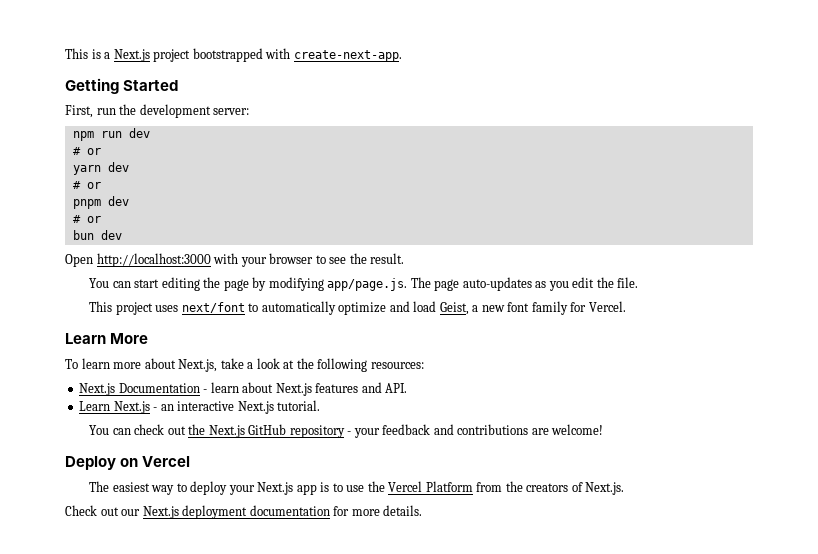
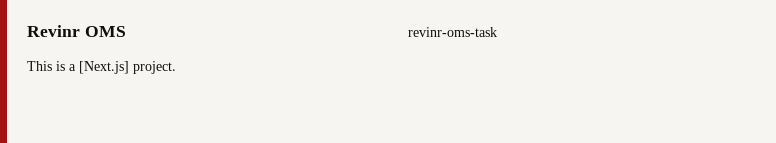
(65, 53) none -> [27,25,126,37] Revinr OMS //
[113,48,402,62] [65,78,179,94] [65,104,250,118] [72,128,150,141] [72,147,101,155] [72,162,129,175] [72,181,101,189] [72,196,129,209] [72,215,101,223] [72,230,122,240] [65,253,405,267] [89,277,639,291] [89,301,626,315] [65,333,149,344] [65,358,424,372] [79,382,408,396] [79,400,321,414] [89,424,604,438] [65,456,191,470] [89,481,625,495] [65,505,423,519] Next.js project bootstrapped with create-next-app. // Getting Started // First, run the development server: // npm run dev // # or // yarn dev // # or // pnpm dev // # or // bun dev // Open http://localhost:3000 with your browser to see the result. // You can start editing the page by modifying app/page.js. The page auto-updates as you edit the file. // This project uses next/font to automatically optimize and load Geist, a new font family for Vercel. // Learn More // To learn more about Next.js, take a look at the following resources: // Next.js Documentation - learn about Next.js features and API. // Learn Next.js - an interactive Next.js tutorial. // You can check out the Next.js GitHub repository - your feedback and contributions are welcome! // Deploy on Vercel // The easiest way to deploy your Next.js app is to use the Vercel Platform from the creators of Next.js. // Check out our Next.js deployment documentation for more details. -> [79,61,176,74] [408,27,497,37] [Next.js] project. // revinr-oms-task

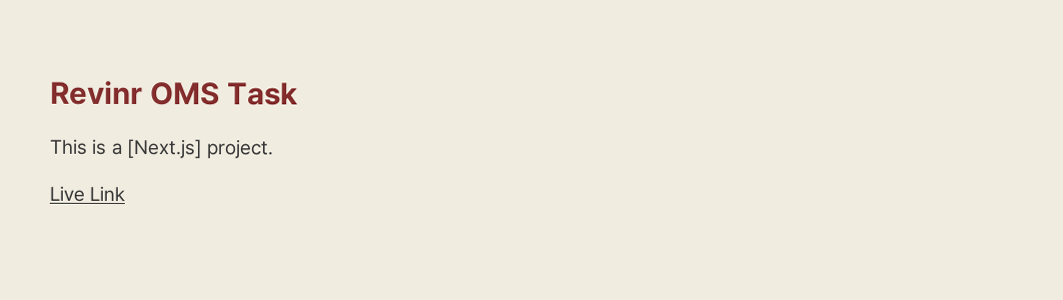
(126, 31) none -> [227,82,299,106] Task
[408,27,497,37] revinr-oms-task -> [49,185,126,202] Live Link

